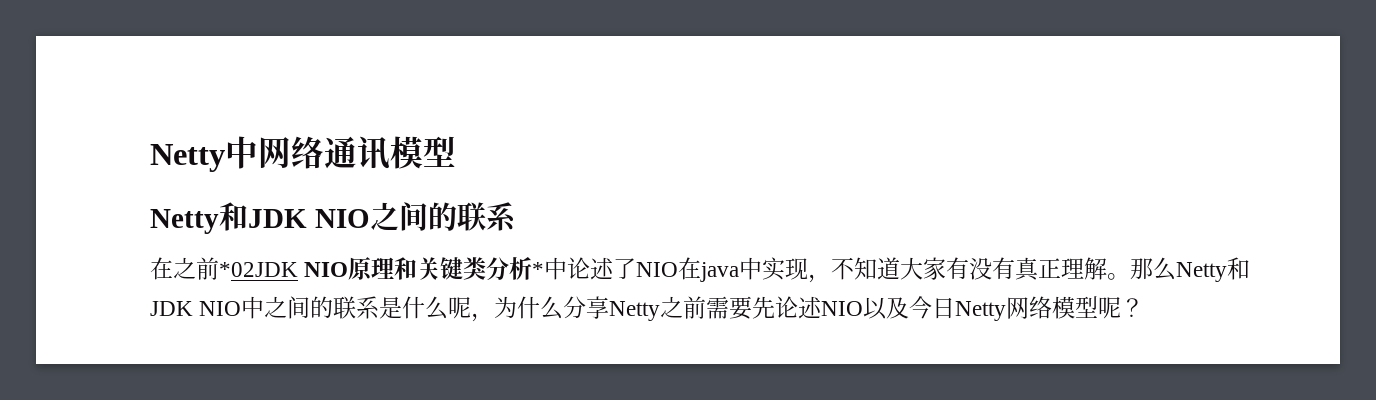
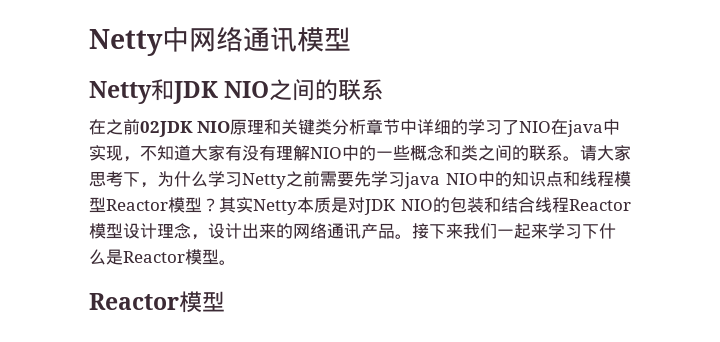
[219,262,298,277] *02JDK -> [140,121,193,137] 02JDK
[532,257,615,280] *中论述 -> [365,119,502,135] 章节中详细的学习
[1015,257,1251,282] [150,296,472,320] 真正理解。那么Netty和JDK NIO中之间的联系是什么呢 -> [276,145,631,161] [89,171,140,187] 理解NIO中的一些概念和类之间的联系。请大家思考下
[563,296,610,319] 分享 -> [208,171,242,187] 学习
[775,296,1145,321] 论述NIO以及今日Netty网络模型呢？ -> [371,171,631,189] [89,197,631,215] [89,223,616,240] [89,249,236,265] [89,291,225,313] 学习java NIO中的知识点和线程模型Reactor模型？其实Netty本质是对JDK NIO的包装和结合线程Reactor模型设计理念，设计出来的网络通讯产品。接下来我们一起来学习下什么是Reactor模型。 // Reactor模型

